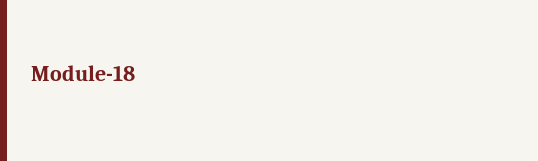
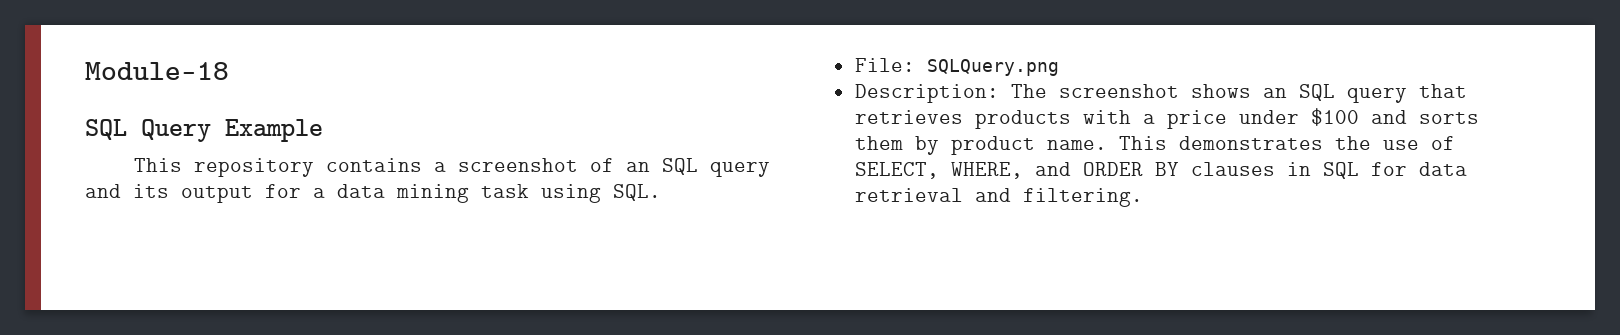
(135, 73) none -> [85,119,323,142] [134,158,771,177] [85,184,661,203] [854,58,1059,76] [854,84,1467,103] [854,108,1479,129] [854,136,1455,155] [854,162,1467,179] [854,188,1143,207] // SQL Query Example // This repository contains a screenshot of an SQL query and its output for a data mining task using SQL. // File: SQLQuery.png // Description: The screenshot shows an SQL query that retrieves products with a price under $100 and sorts them by product name. This demonstrates the use of SELECT, WHERE, and ORDER BY clauses in SQL for data retrieval and filtering.

